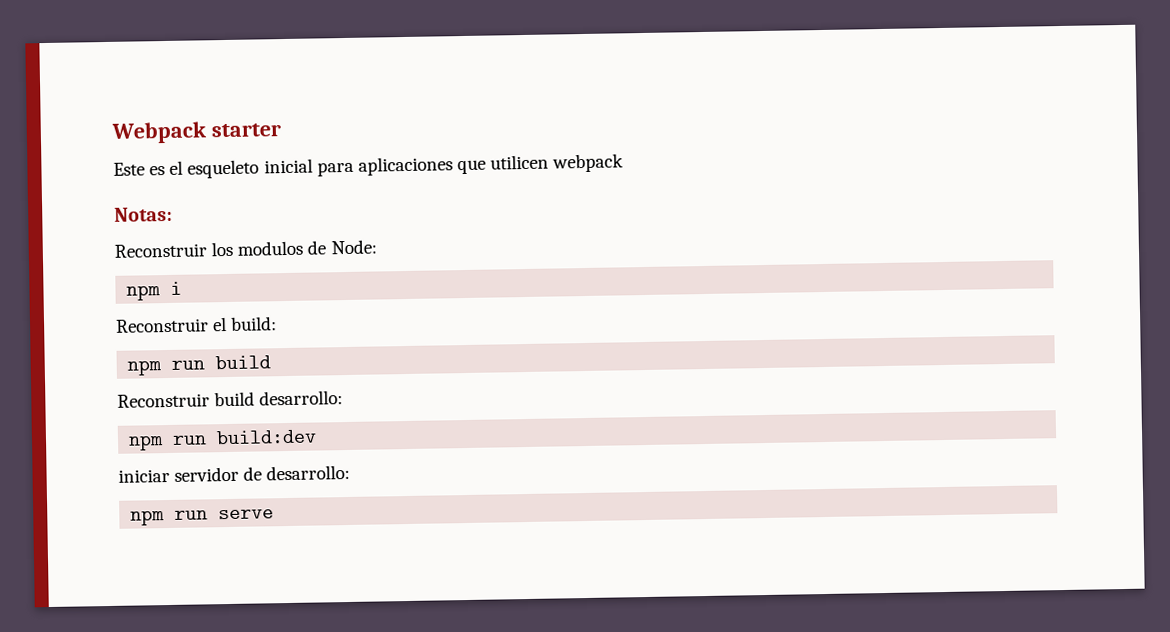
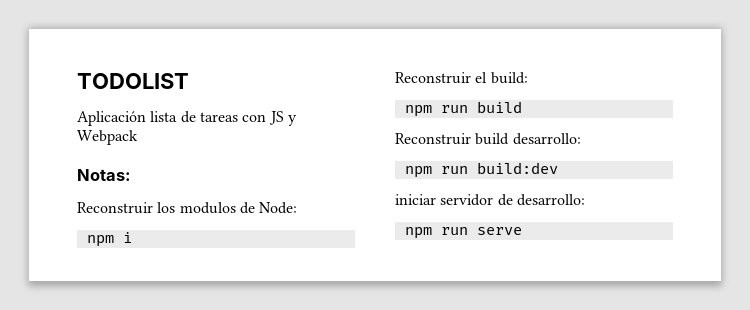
[111,121,281,144] [113,153,625,179] Webpack starter // Este es el esqueleto inicial para aplicaciones que utilicen webpack -> [77,73,189,89] [77,111,297,126] [77,130,138,145] TODOLIST // Aplicación lista de tareas con JS y Webpack

